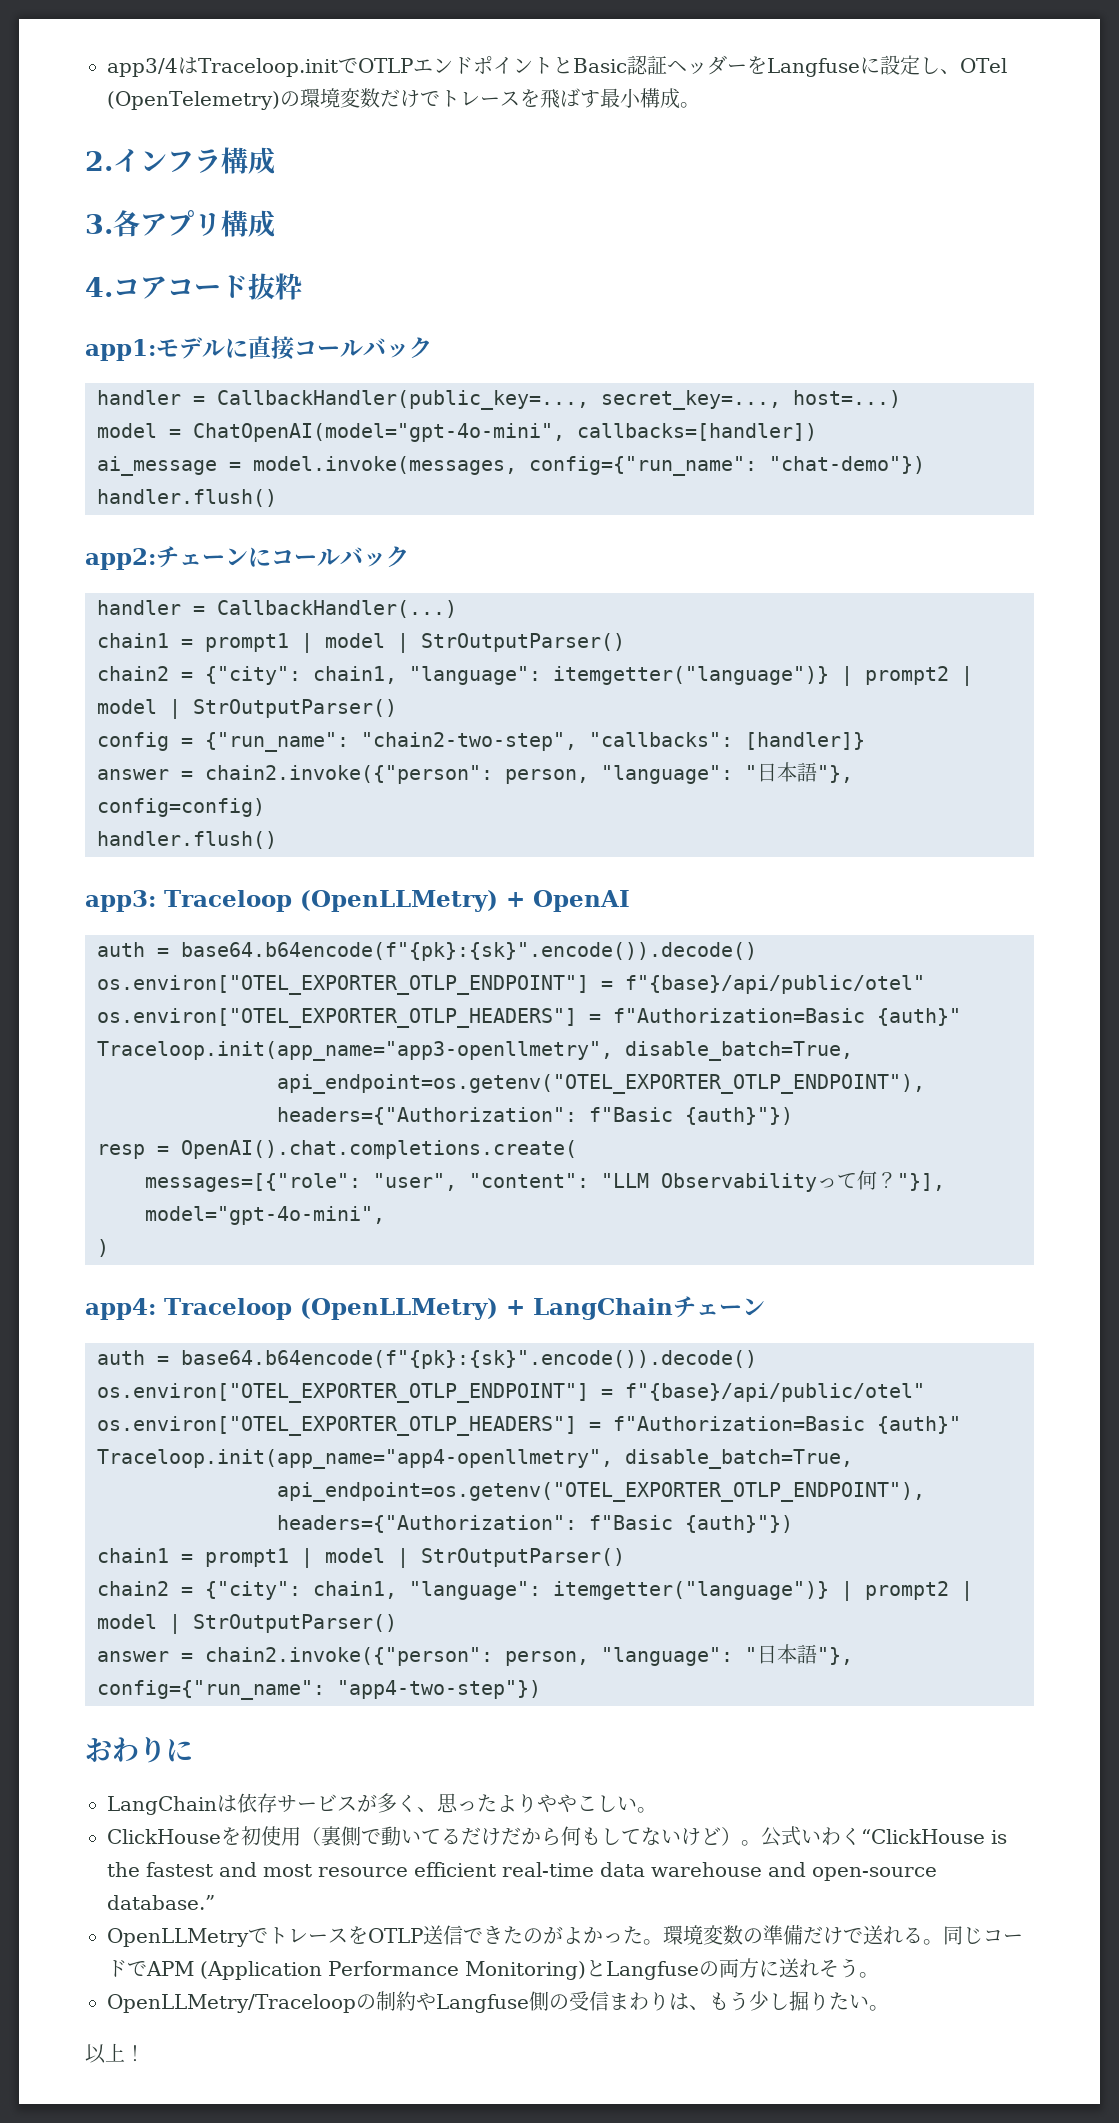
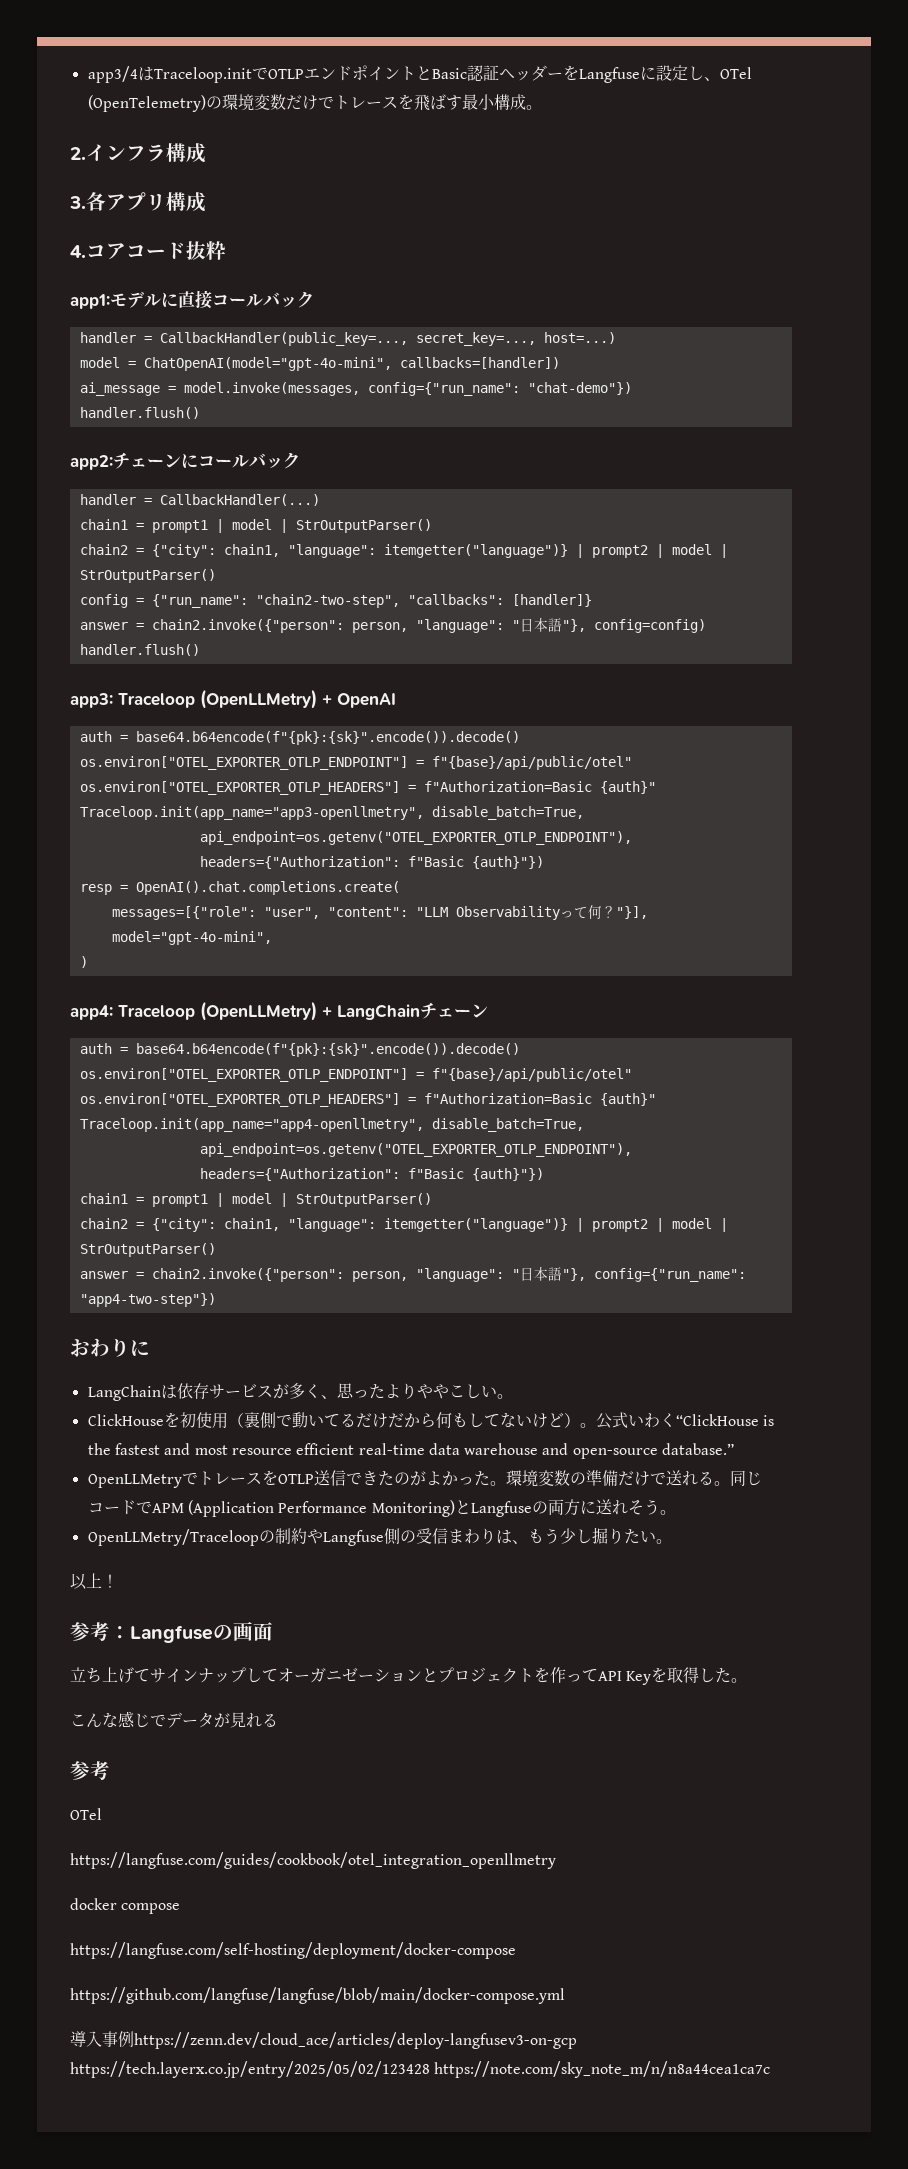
(145, 2053) none -> [70,1622,273,1643] [70,1667,748,1685] [70,1711,278,1728] [70,1761,110,1780] [70,1808,102,1820] [70,1852,556,1869] [70,1898,181,1914] [70,1942,516,1959] [70,1987,565,2004] [70,2031,577,2049] [70,2061,771,2078] // 参考：Langfuseの画面 // 立ち上げてサインナップしてオーガニゼーションとプロジェクトを作ってAPI Keyを取得した。 // こんな感じでデータが見れる // 参考 // OTel // https://langfuse.com/guides/cookbook/otel_integration_openllmetry // docker compose // https://langfuse.com/self-hosting/deployment/docker-compose // https://github.com/langfuse/langfuse/blob/main/docker-compose.yml // 導入事例https://zenn.dev/cloud_ace/articles/deploy-langfusev3-on-gcp https://tech.layerx.co.jp/entry/2025/05/02/123428 https://note.com/sky_note_m/n/n8a44cea1ca7c

